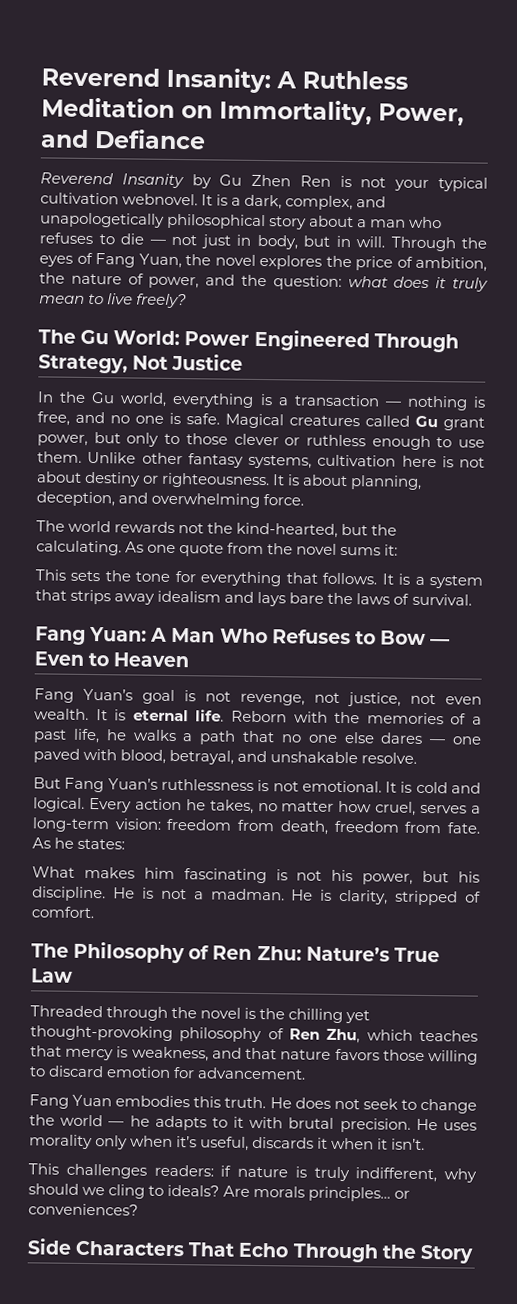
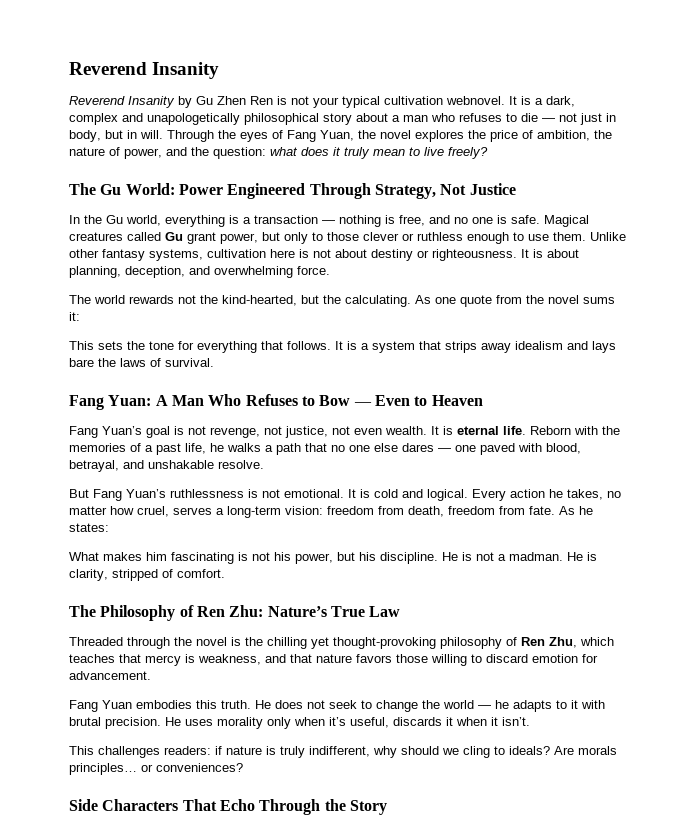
[41,67,408,94] [41,97,464,126] [40,129,206,150] Reverend Insanity: A Ruthless Meditation on Immortality, Power, and Defiance -> [69,62,220,79] Reverend Insanity
[285,195,354,211] complex, -> [69,113,118,125] complex

